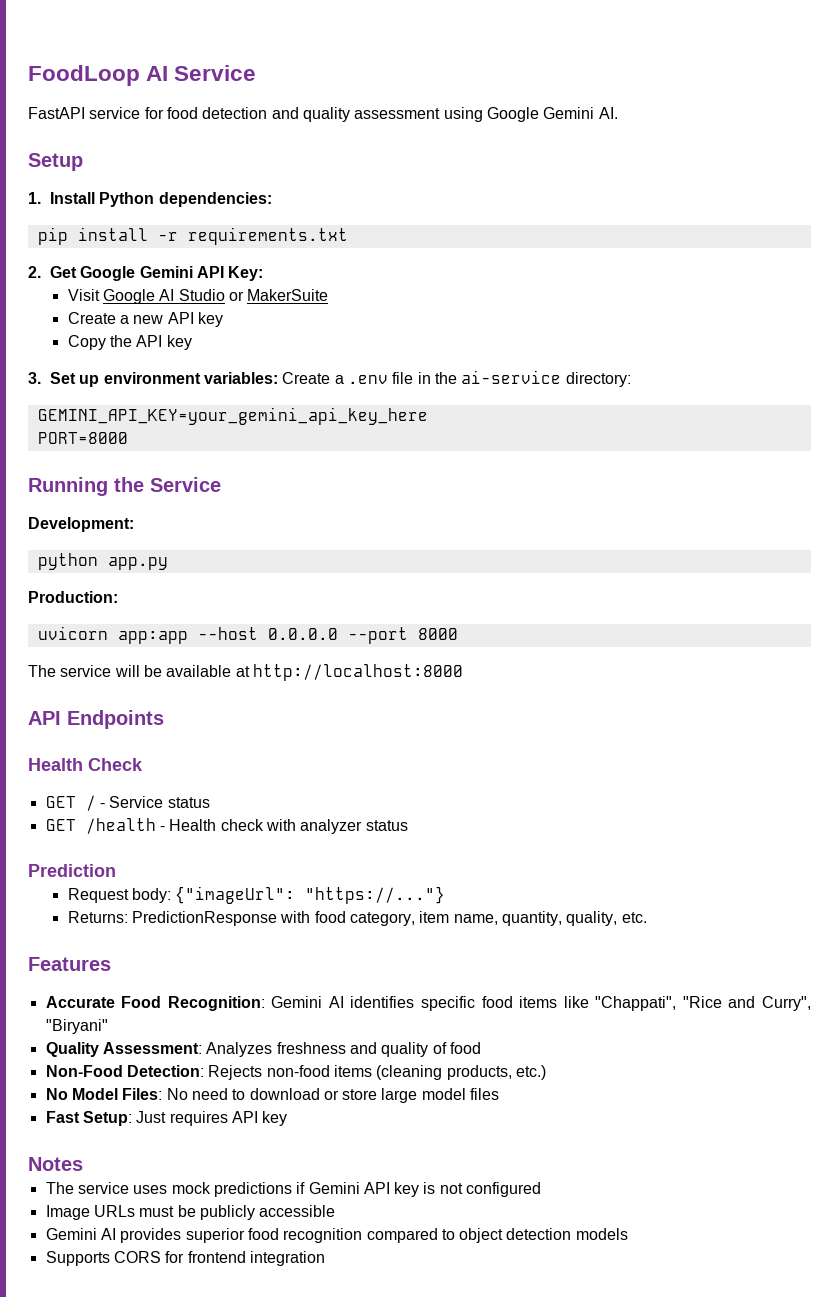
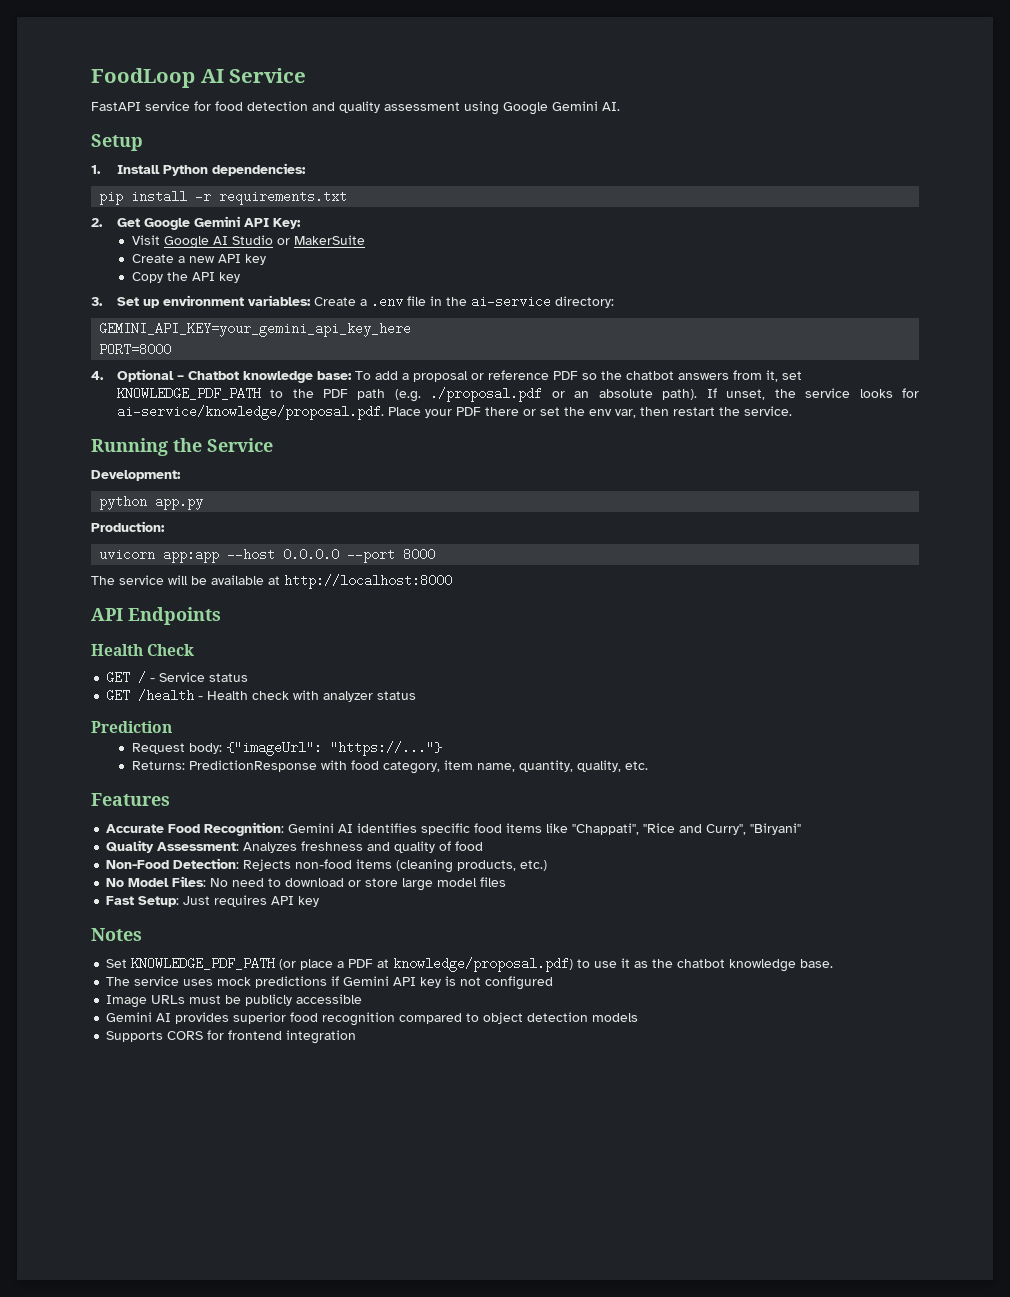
(128, 438) none -> [91,369,802,383] [116,387,919,402] [116,405,792,420] // 4. Optional – Chatbot knowledge base: To add a proposal or reference PDF so the chatbot answers from it, set KNOWLEDGE_PDF_PATH to the PDF path (e.g. ./proposal.pdf or an absolute path). If unset, the service looks for ai-service/knowledge/proposal.pdf. Place your PDF there or set the env var, then restart the service.
(83, 1164) none -> [106,957,834,972] // Set KNOWLEDGE_PDF_PATH (or place a PDF at knowledge/proposal.pdf) to use it as the chatbot knowledge base.

